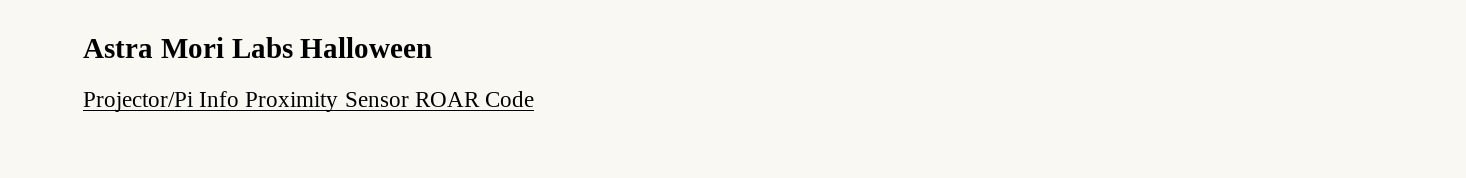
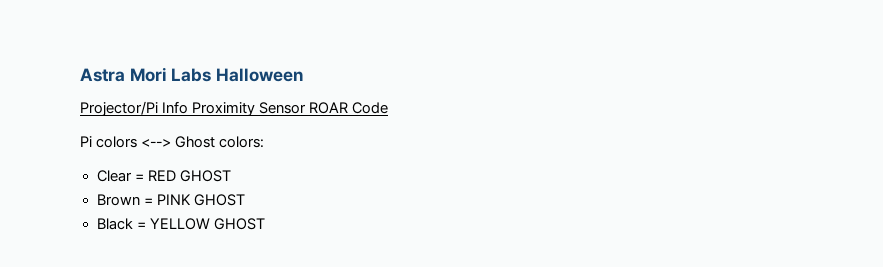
(535, 99) none -> [80,136,265,148] [96,170,231,182] [96,194,245,206] [96,218,265,230] // Pi colors <--> Ghost colors: // Clear = RED GHOST // Brown = PINK GHOST // Black = YELLOW GHOST

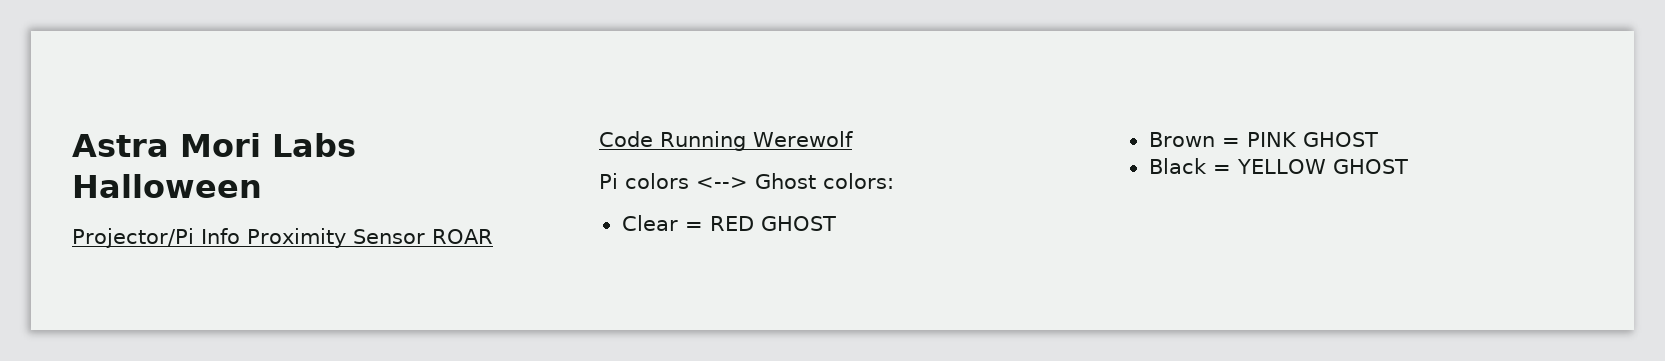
(389, 108) none -> [660,131,853,151] Running Werewolf

